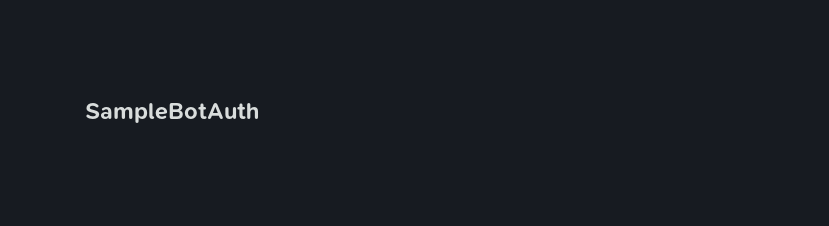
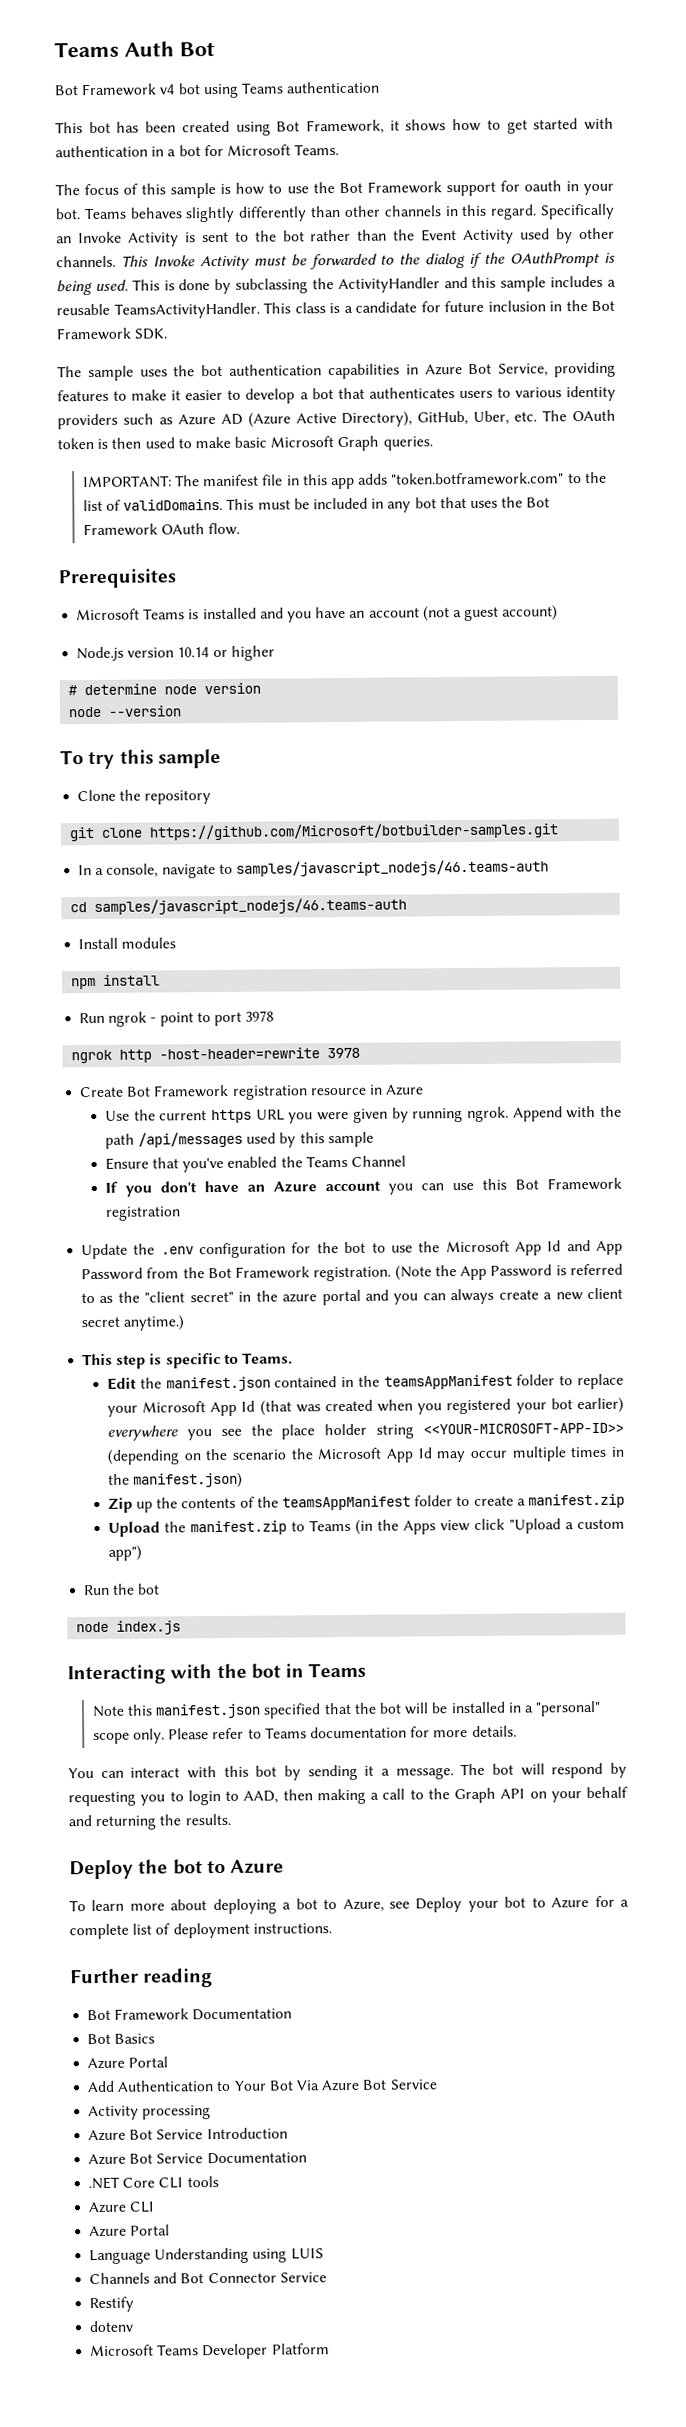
[85,103,259,123] SampleBotAuth -> [54,41,215,58] [54,81,381,99] [55,117,614,136] [55,143,340,158] [55,180,614,199] [55,203,615,223] [56,227,615,247] [56,251,616,271] [56,275,616,296] [56,300,615,319] [56,327,168,341] [57,361,616,382] [57,385,616,404] [57,409,617,430] [57,435,433,452] [82,471,607,490] [82,496,551,513] [82,522,241,537] [58,568,176,589] [76,605,559,623] [76,645,275,662] [68,682,262,696] [68,705,183,718] [60,748,221,770] [77,789,212,805] [69,822,559,842] [78,859,549,879] [70,897,408,915] [78,937,177,950] [71,974,161,990] [79,1010,275,1027] [71,1047,361,1064] [79,1084,425,1100] [104,1105,622,1124] [104,1131,374,1149] [104,1155,407,1173] [104,1177,622,1197] [104,1206,181,1221] [81,1240,624,1260] [81,1263,623,1282] [81,1287,623,1306] [81,1315,185,1331] [82,1352,293,1369] [106,1373,625,1392] [106,1397,624,1417] [106,1422,624,1441] [106,1446,624,1465] [107,1472,244,1489] [107,1493,625,1513] [107,1518,625,1537] [107,1545,142,1561] [83,1583,161,1596] [76,1620,182,1635] [67,1662,367,1685] [91,1700,602,1719] [92,1725,517,1745] [68,1762,628,1781] [68,1786,628,1807] [68,1813,231,1831] [69,1859,285,1880] [69,1895,629,1915] [69,1922,332,1940] [70,1968,214,1988] [87,2008,293,2021] [87,2033,156,2045] [87,2056,169,2070] [87,2079,438,2093] [88,2105,212,2121] [88,2127,288,2142] [88,2152,307,2166] [88,2176,219,2190] [88,2201,156,2214] [89,2224,171,2238] [89,2247,324,2265] [89,2272,327,2285] [89,2296,135,2313] [89,2320,134,2333] [90,2343,330,2360] Teams Auth Bot // Bot Framework v4 bot using Teams authentication // This bot has been created using Bot Framework, it shows how to get started with authentication in a bot for Microsoft Teams. // The focus of this sample is how to use the Bot Framework support for oauth in your bot. Teams behaves slightly differently than other channels in this regard. Specifically an Invoke Activity is sent to the bot rather than the Event Activity used by other channels. This Invoke Activity must be forwarded to the dialog if the OAuthPrompt is being used. This is done by subclassing the ActivityHandler and this sample includes a reusable TeamsActivityHandler. This class is a candidate for future inclusion in the Bot Framework SDK. // The sample uses the bot authentication capabilities in Azure Bot Service, providing features to make it easier to develop a bot that authenticates users to various identity providers such as Azure AD (Azure Active Directory), GitHub, Uber, etc. The OAuth token is then used to make basic Microsoft Graph queries. // IMPORTANT: The manifest file in this app adds "token.botframework.com" to the list of validDomains. This must be included in any bot that uses the Bot Framework OAuth flow. // Prerequisites // Microsoft Teams is installed and you have an account (not a guest account) // Node.js version 10.14 or higher // # determine node version // node --version // To try this sample // Clone the repository // git clone https://github.com/Microsoft/botbuilder-samples.git // In a console, navigate to samples/javascript_nodejs/46.teams-auth // cd samples/javascript_nodejs/46.teams-auth // Install modules // npm install // Run ngrok - point to port 3978 // ngrok http -host-header=rewrite 3978 // Create Bot Framework registration resource in Azure // Use the current https URL you were given by running ngrok. Append with the path /api/messages used by this sample // Ensure that you've enabled the Teams Channel // If you don't have an Azure account you can use this Bot Framework registration // Update the .env configuration for the bot to use the Microsoft App Id and App Password from the Bot Framework registration. (Note the App Password is referred to as the "client secret" in the azure portal and you can always create a new client secret anytime.) // This step is specific to Teams. // Edit the manifest.json contained in the teamsAppManifest folder to replace your Microsoft App Id (that was created when you registered your bot earlier) everywhere you see the place holder string <<YOUR-MICROSOFT-APP-ID>> (depending on the scenario the Microsoft App Id may occur multiple times in the manifest.json) // Zip up the contents of the teamsAppManifest folder to create a manifest.zip // Upload the manifest.zip to Teams (in the Apps view click "Upload a custom app") // Run the bot // node index.js // Interacting with the bot in Teams // Note this manifest.json specified that the bot will be installed in a "personal" scope only. Please refer to Teams documentation for more details. // You can interact with this bot by sending it a message. The bot will respond by requesting you to login to AAD, then making a call to the Graph API on your behalf and returning the results. // Deploy the bot to Azure // To learn more about deploying a bot to Azure, see Deploy your bot to Azure for a complete list of deployment instructions. // Further reading // Bot Framework Documentation // Bot Basics // Azure Portal // Add Authentication to Your Bot Via Azure Bot Service // Activity processing // Azure Bot Service Introduction // Azure Bot Service Documentation // .NET Core CLI tools // Azure CLI // Azure Portal // Language Understanding using LUIS // Channels and Bot Connector Service // Restify // dotenv // Microsoft Teams Developer Platform

